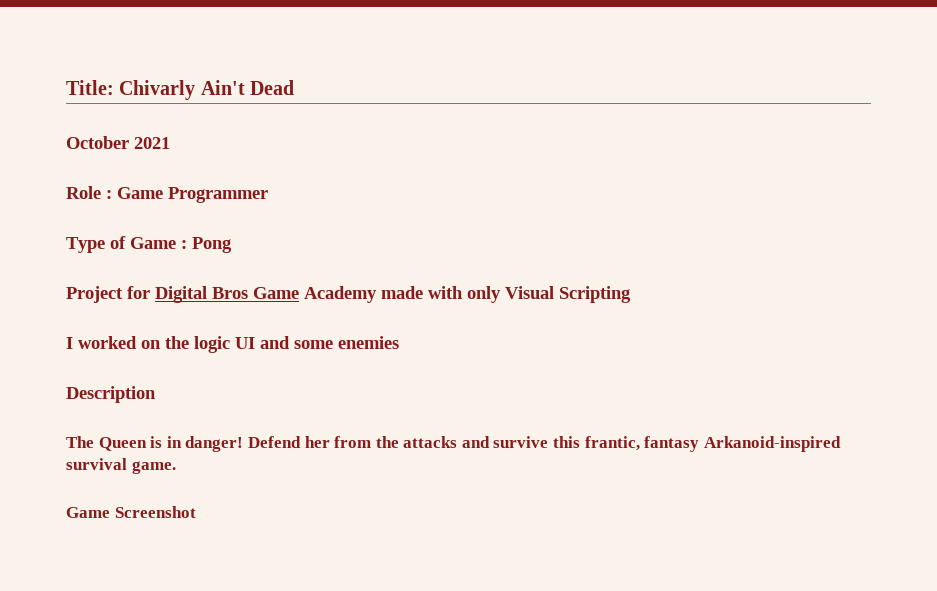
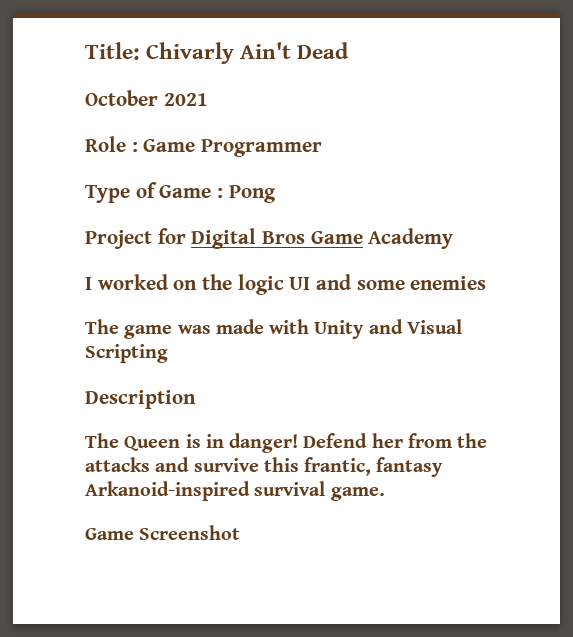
[381,286,631,303] made with only Visual Scripting -> (454, 238) none
(399, 342) none -> [85,319,462,339] [85,344,168,363] // The game was made with Unity and Visual Scripting

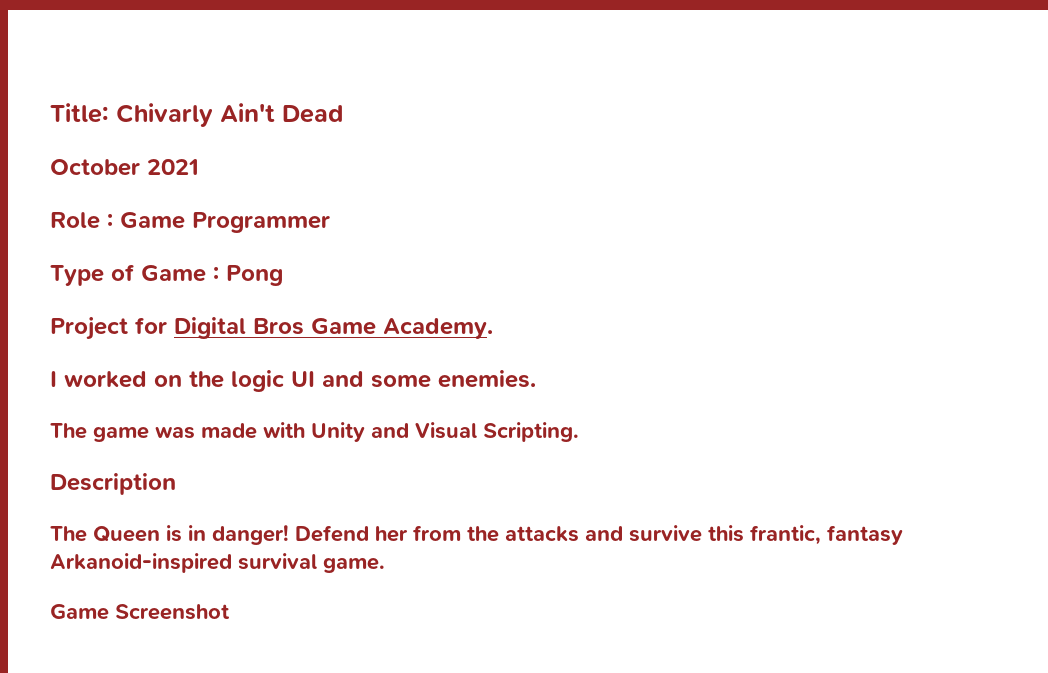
[368,228,454,249] Academy -> [383,318,493,339] Academy.
[410,276,487,290] enemies -> [438,370,536,388] enemies.
[85,344,168,363] Scripting -> [483,422,579,442] Scripting.

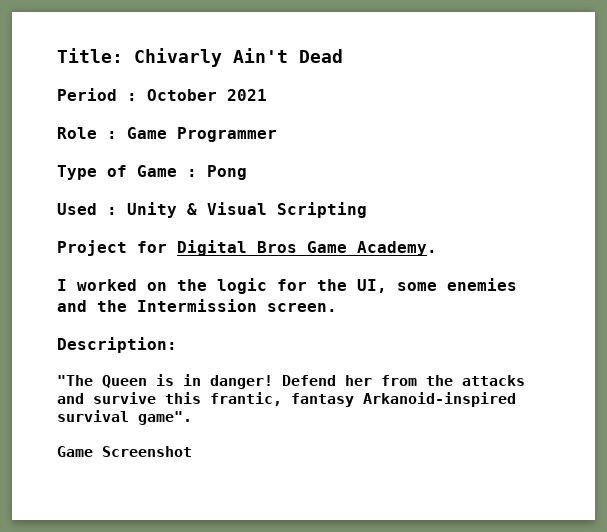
(343, 114) none -> [57,88,137,101] Period :
(283, 275) none -> [57,202,367,218] // Used : Unity & Visual Scripting
[291,370,536,388] [50,422,579,442] [50,473,176,495] [50,526,87,542] UI and some enemies. // The game was made with Unity and Visual Scripting. // Description // The -> [277,278,517,293] [57,299,337,312] [57,337,177,353] [57,375,93,386] for the UI, some enemies and the Intermission screen. // Description: // "The
[323,557,385,573] game. -> [138,411,192,425] game".

